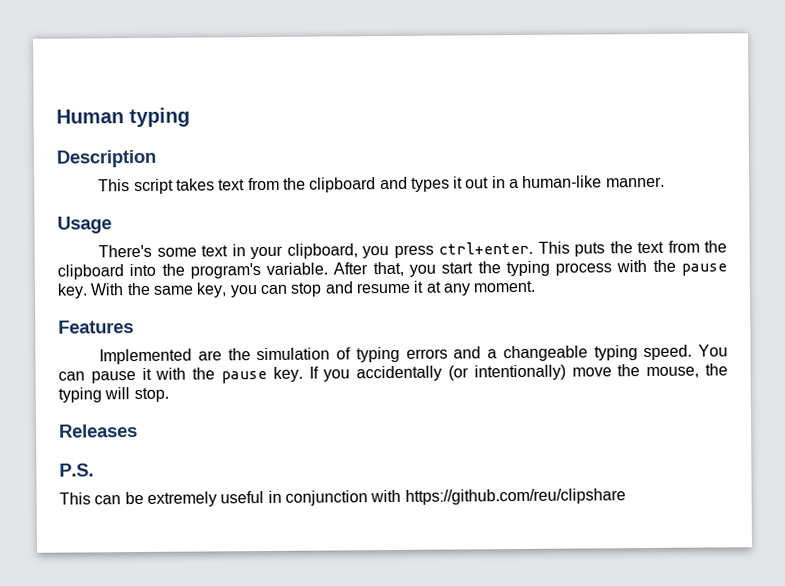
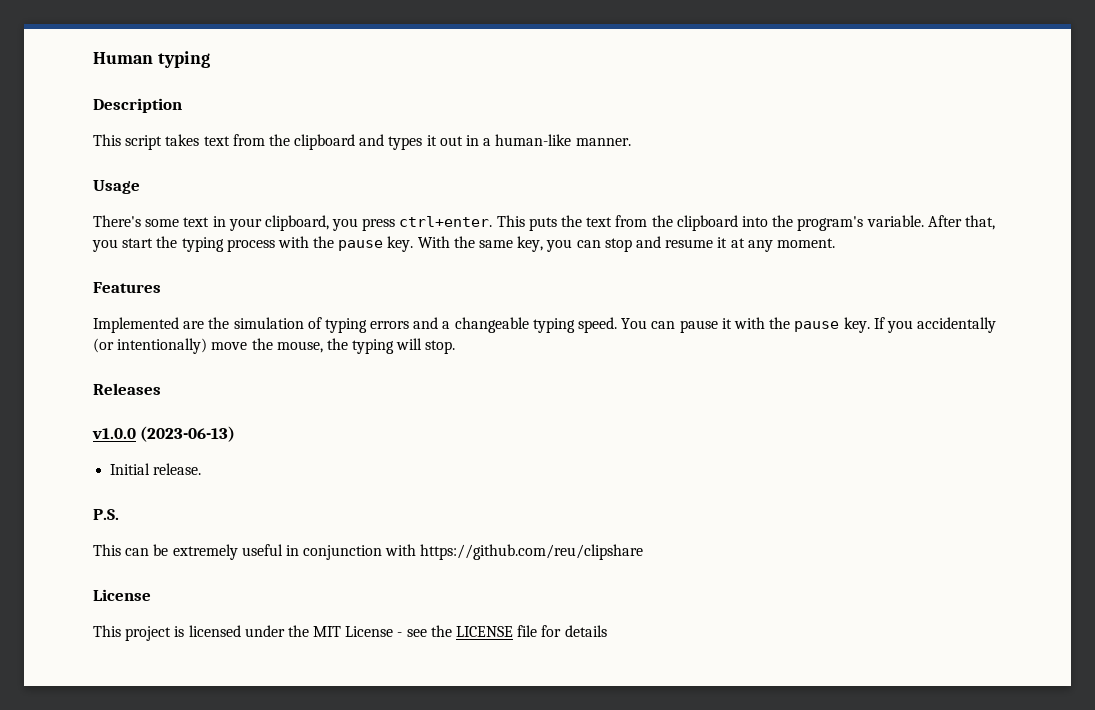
(138, 431) none -> [92,426,236,442] [110,463,202,475] // v1.0.0 (2023-06-13) // Initial release.
(626, 496) none -> [93,589,151,601] [93,625,607,641] // License // This project is licensed under the MIT License - see the LICENSE file for details

